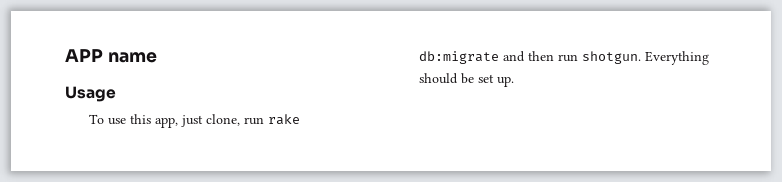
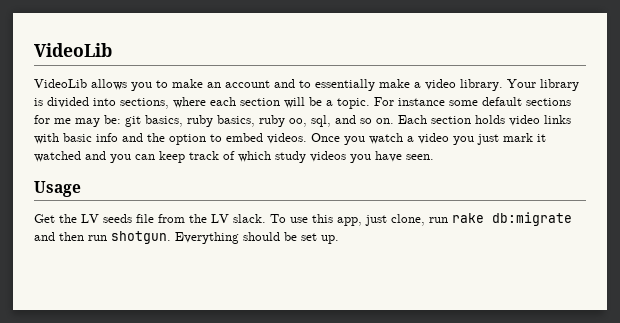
[65,49,157,63] [65,86,116,102] APP name // Usage // -> [34,43,112,57] [34,79,579,91] [34,97,571,109] [34,115,571,127] [34,133,546,145] [34,151,434,163] [34,181,81,197] [34,214,266,223] VideoLib // VideoLib allows you to make an account and to essentially make a video library. Your library is divided into sections, where each section will be a topic. For instance some default sections for me may be: git basics, ruby basics, ruby oo, sql, and so on. Each section holds video links with basic info and the option to embed videos. Once you watch a video you just mark it watched and you can keep track of which study videos you have seen. // Usage // Get the LV seeds file from the LV slack.

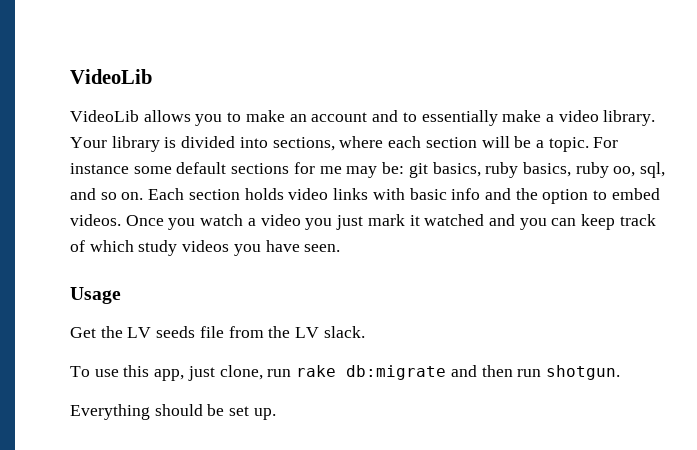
(266, 218) none -> (365, 332) //
(171, 237) none -> (620, 372) //

